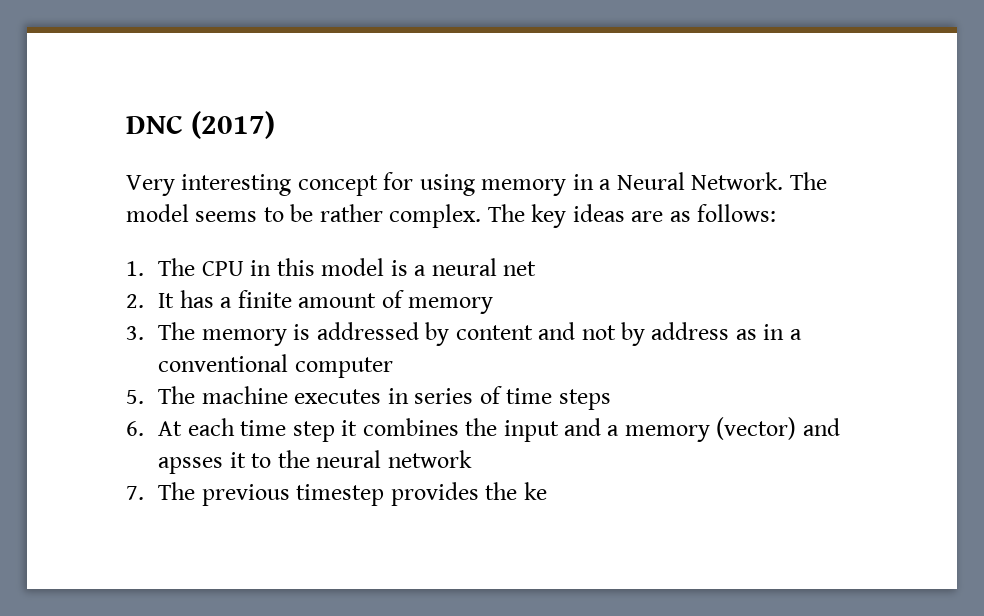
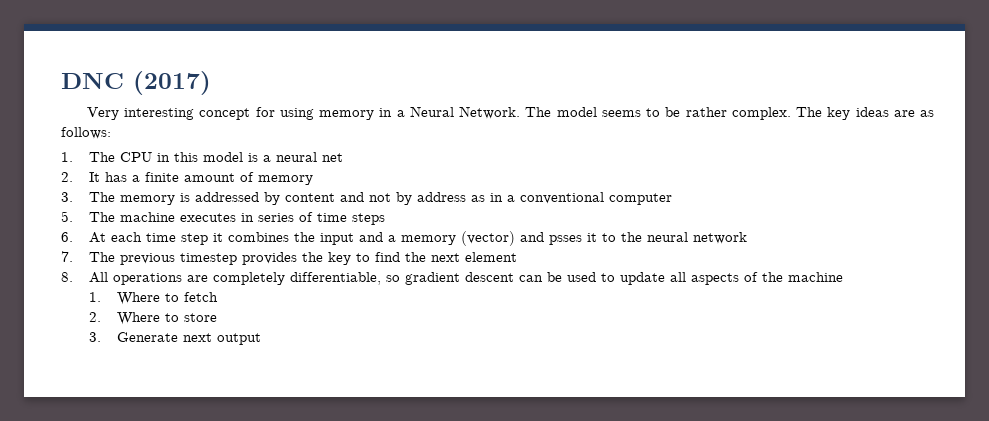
[158,457,224,474] apsses -> [548,235,582,245] psses
[523,482,547,500] ke -> [327,252,517,265] [61,272,843,285] [88,292,218,305] [88,312,217,325] [88,332,261,345] key to find the next element // 8. All operations are completely differentiable, so gradient descent can be used to update all aspects of the machine // 1. Where to fetch // 2. Where to store // 3. Generate next output

